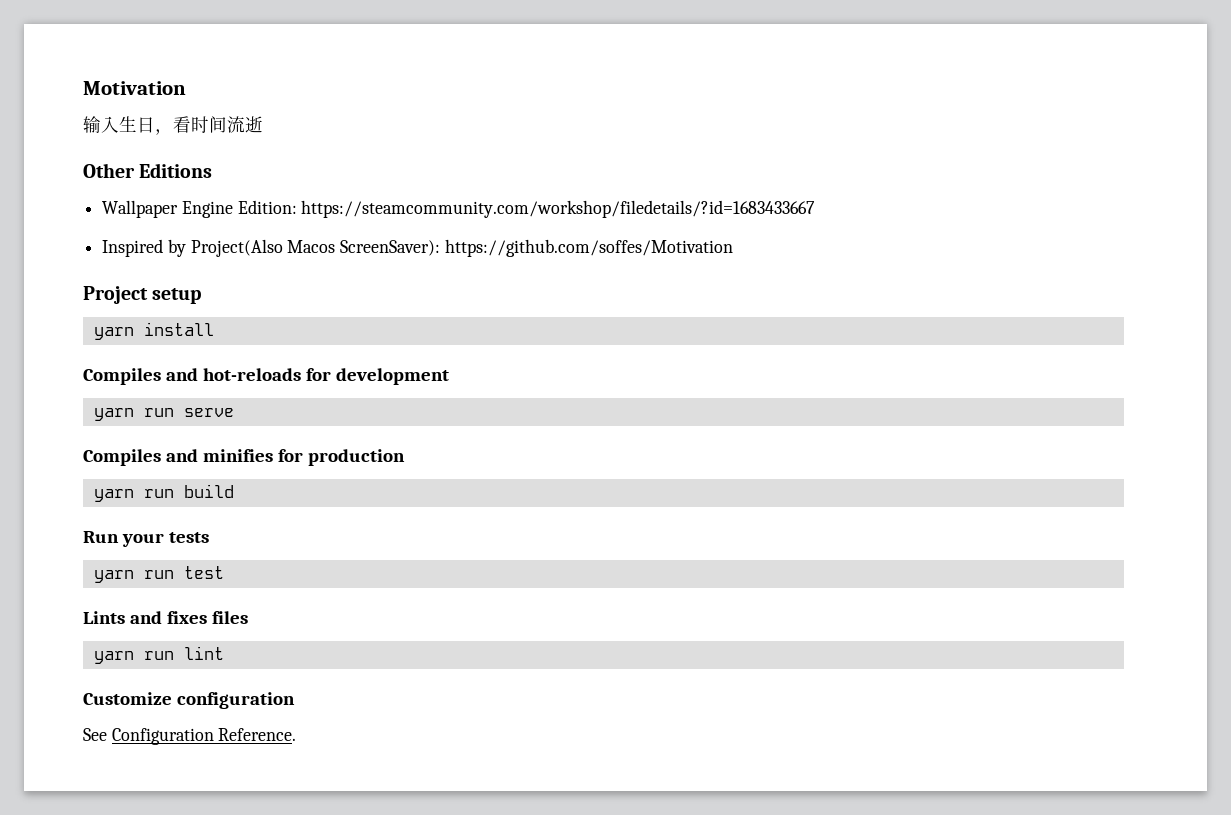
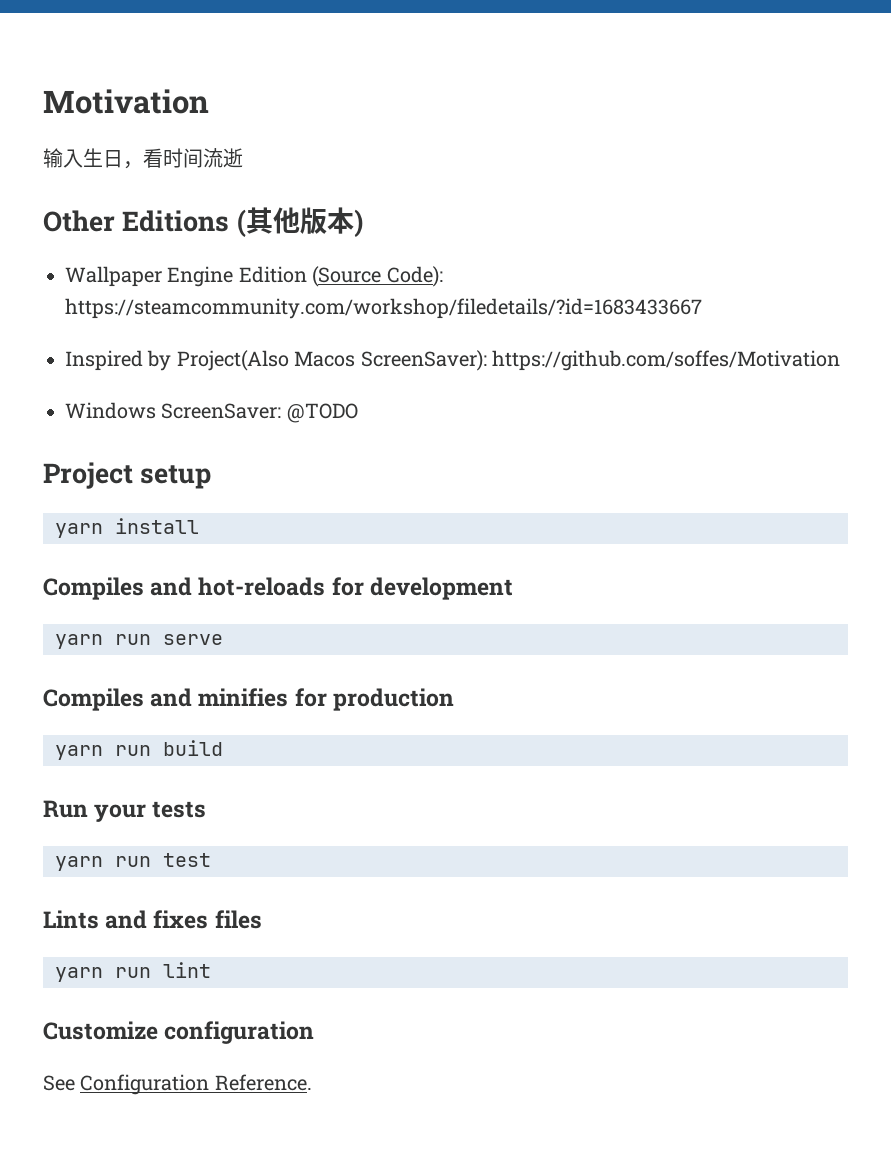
(213, 170) none -> [236,207,363,237] (其他版本)
[237,200,297,214] Edition: -> [238,266,443,287] Edition (Source Code):
(733, 248) none -> [65,402,358,423] // Windows ScreenSaver: @TODO

